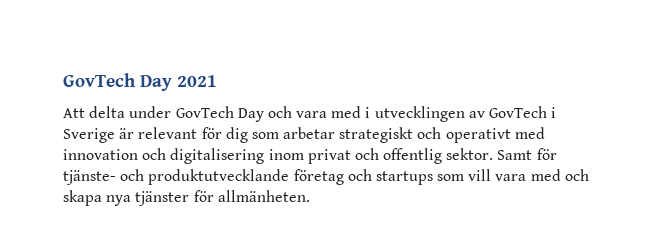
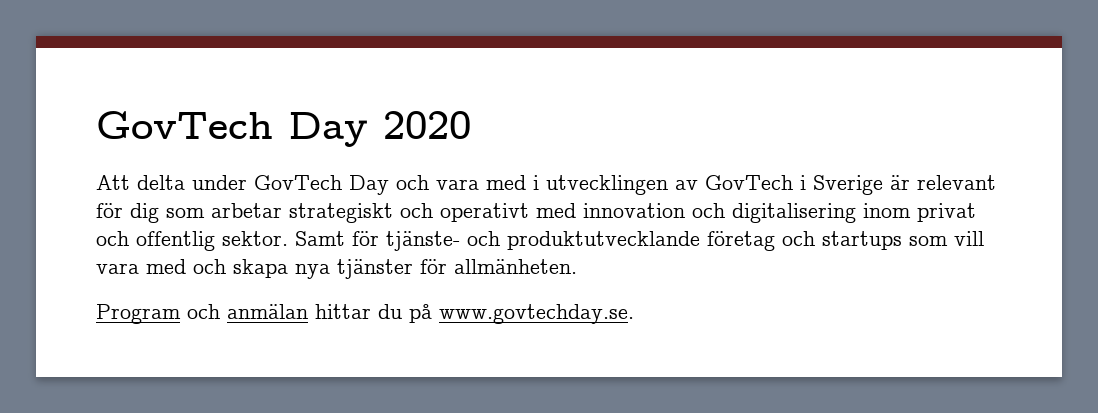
[63,73,218,91] GovTech Day 2021 -> [96,111,471,147] GovTech Day 2020
(310, 196) none -> [96,304,634,324] // Program och anmälan hittar du på www.govtechday.se.

